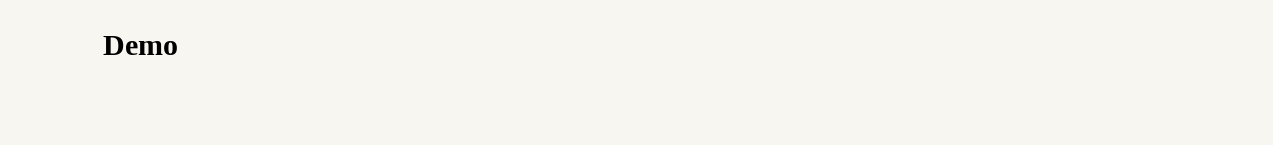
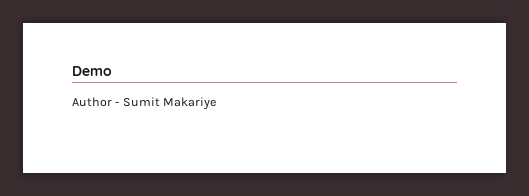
(178, 45) none -> [72,97,217,110] // Author - Sumit Makariye

